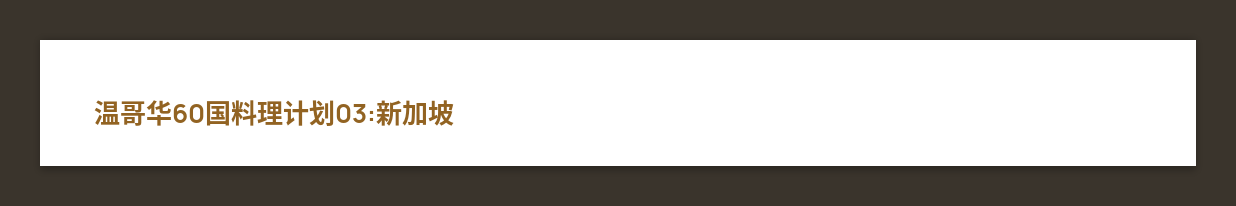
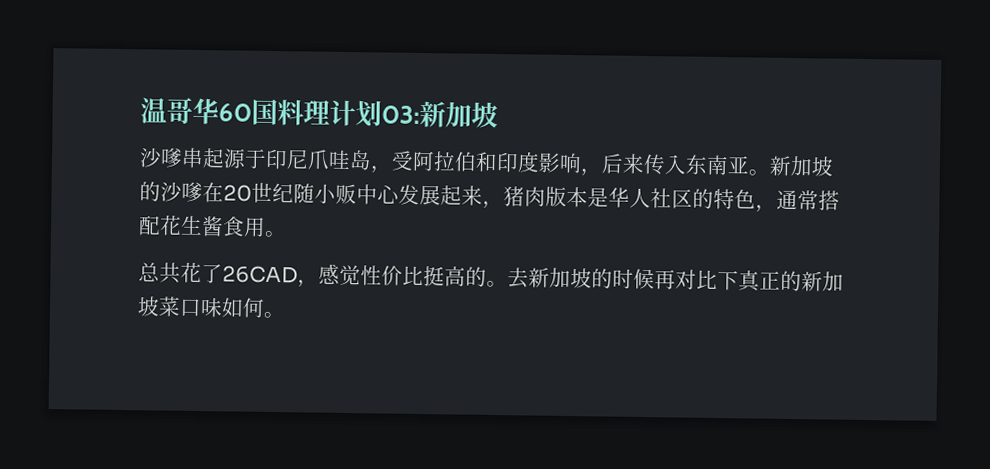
(454, 113) none -> [139,147,834,177] [139,181,840,213] [138,215,287,238] [138,262,844,292] [137,296,285,319] // 沙嗲串起源于印尼爪哇岛，受阿拉伯和印度影响，后来传入东南亚。新加坡的沙嗲在20世纪随小贩中心发展起来，猪肉版本是华人社区的特色，通常搭配花生酱食用。 // 总共花了26CAD，感觉性价比挺高的。去新加坡的时候再对比下真正的新加坡菜口味如何。

